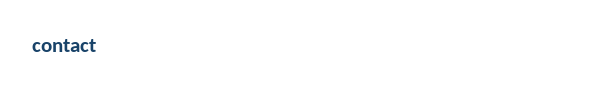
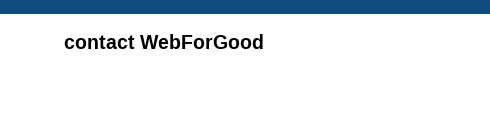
(96, 45) none -> [140,34,265,49] WebForGood

